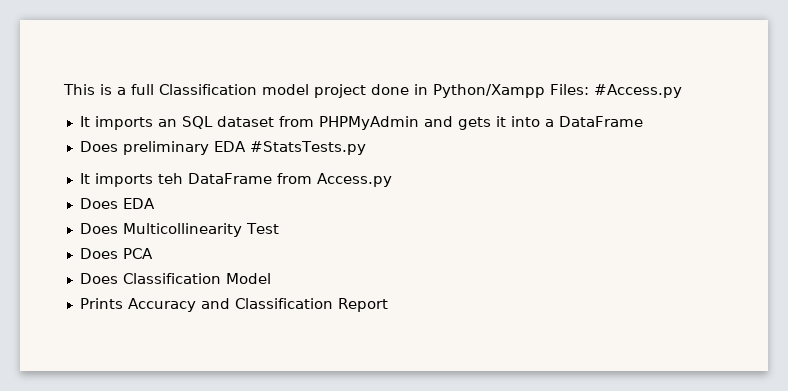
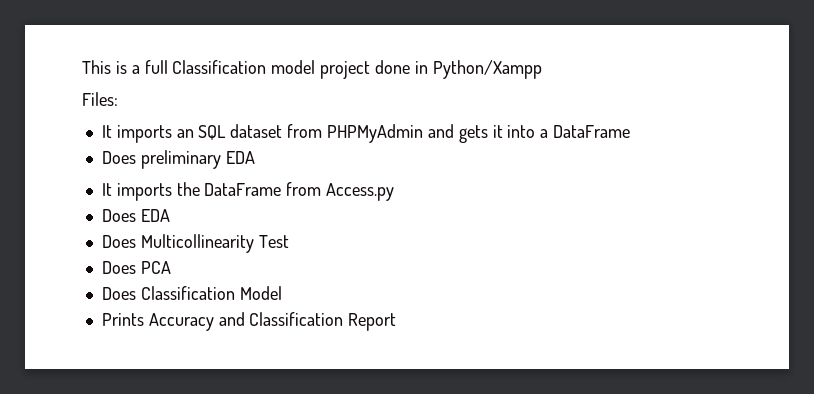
(545, 91) none -> (542, 69) //
[593,84,682,98] #Access.py -> (118, 99) none
[249,141,366,155] [79,173,183,187] #StatsTests.py // It imports teh -> [101,182,200,201] // It imports the

